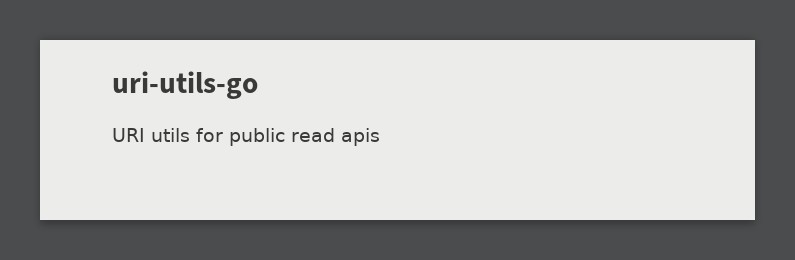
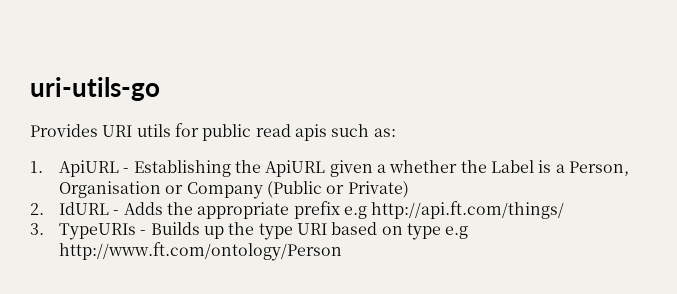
(258, 85) none -> [30,124,98,137] Provides
(380, 137) none -> [331,124,396,137] [30,160,629,177] [59,181,409,199] [30,201,565,219] [30,222,469,240] [59,242,343,261] such as: // 1. ApiURL - Establishing the ApiURL given a whether the Label is a Person, Organisation or Company (Public or Private) // 2. IdURL - Adds the appropriate prefix e.g http://api.ft.com/things/ // 3. TypeURIs - Builds up the type URI based on type e.g http://www.ft.com/ontology/Person

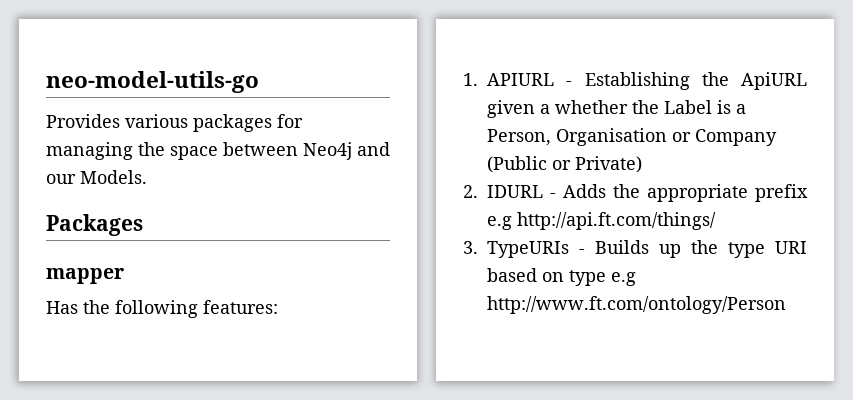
[30,77,160,101] uri-utils-go -> [46,71,259,93] neo-model-utils-go
[102,123,396,141] URI utils for public read apis such as: -> [125,114,303,132] [46,142,390,160] [46,170,147,184] [46,214,143,236] [46,268,124,284] [46,300,278,318] various packages for managing the space between Neo4j and our Models. // Packages // mapper // Has the following features:
[59,160,120,177] ApiURL -> [487,73,554,86] APIURL
[59,202,110,215] IdURL -> [487,185,543,198] IDURL

